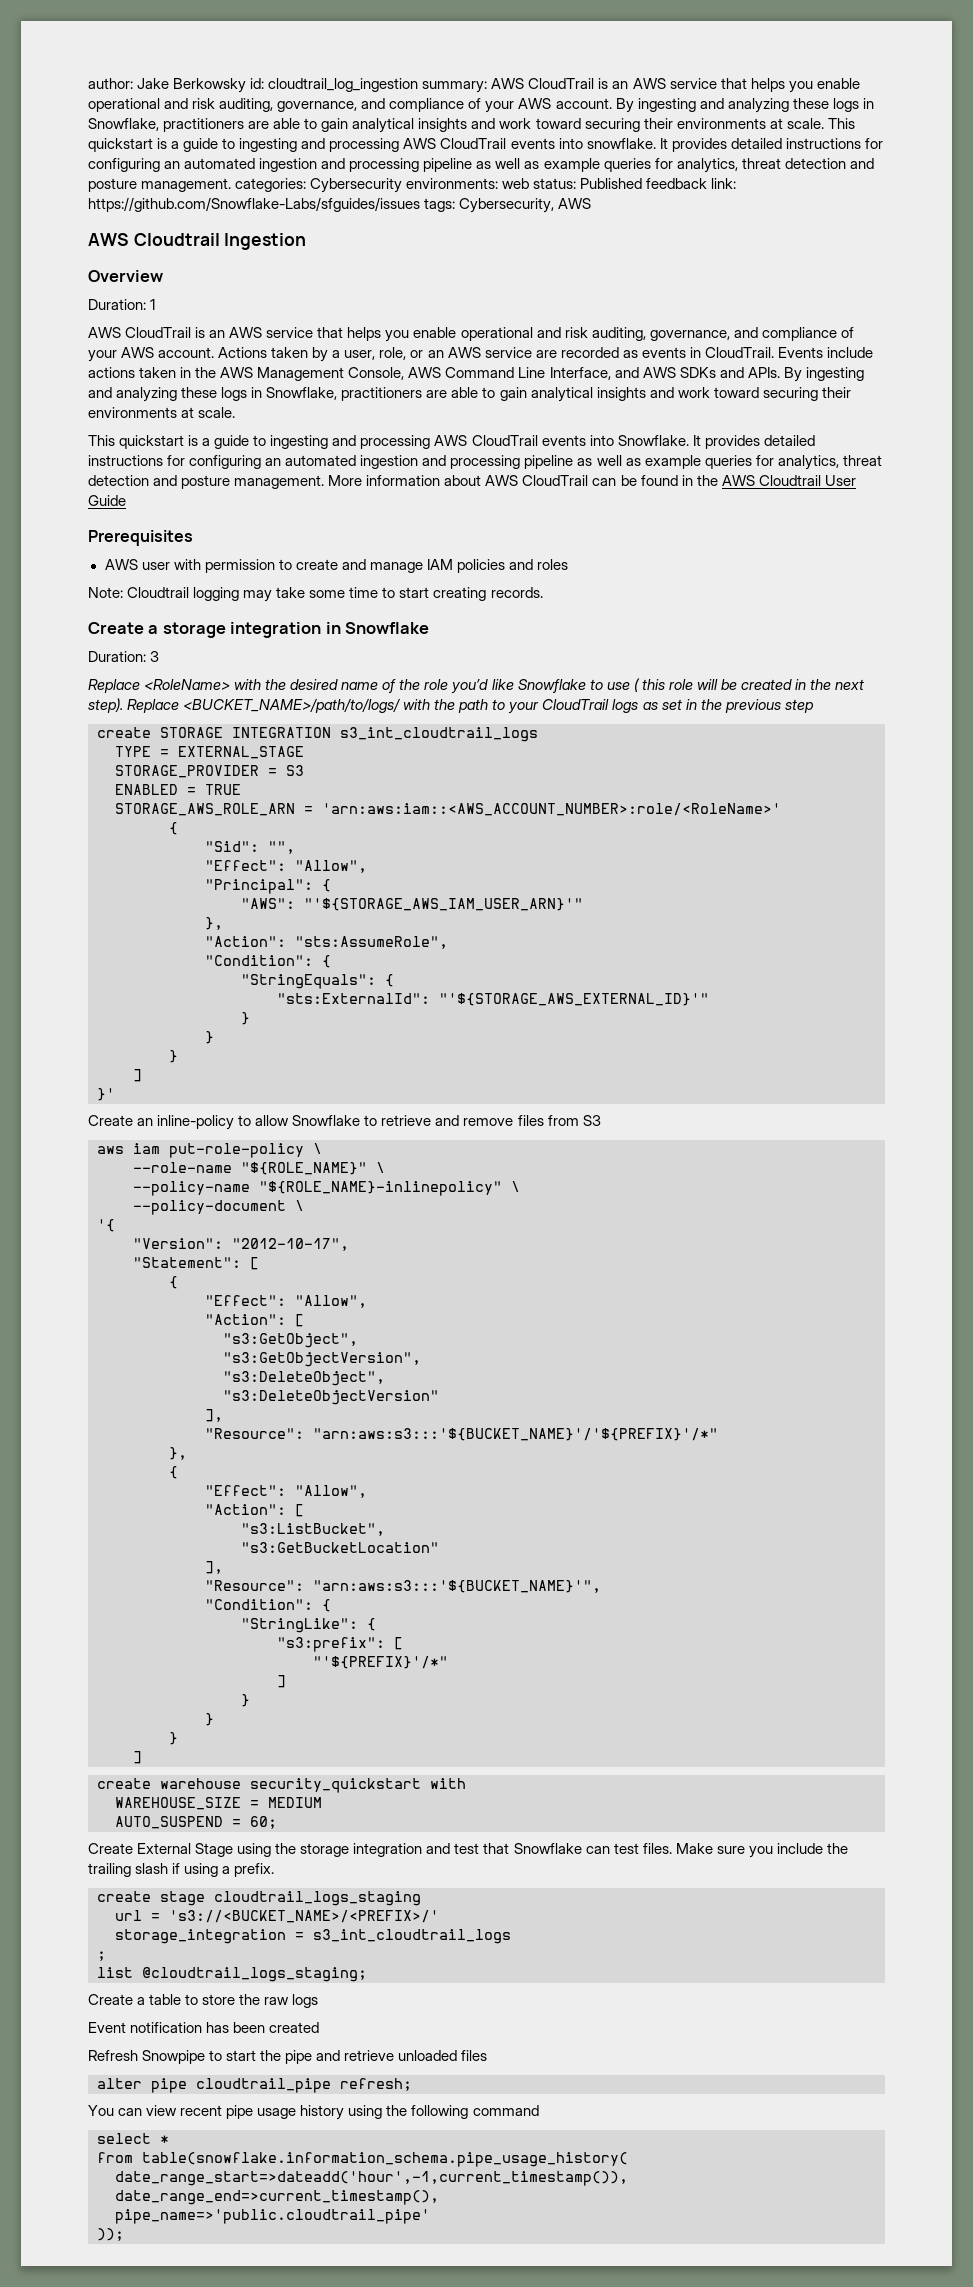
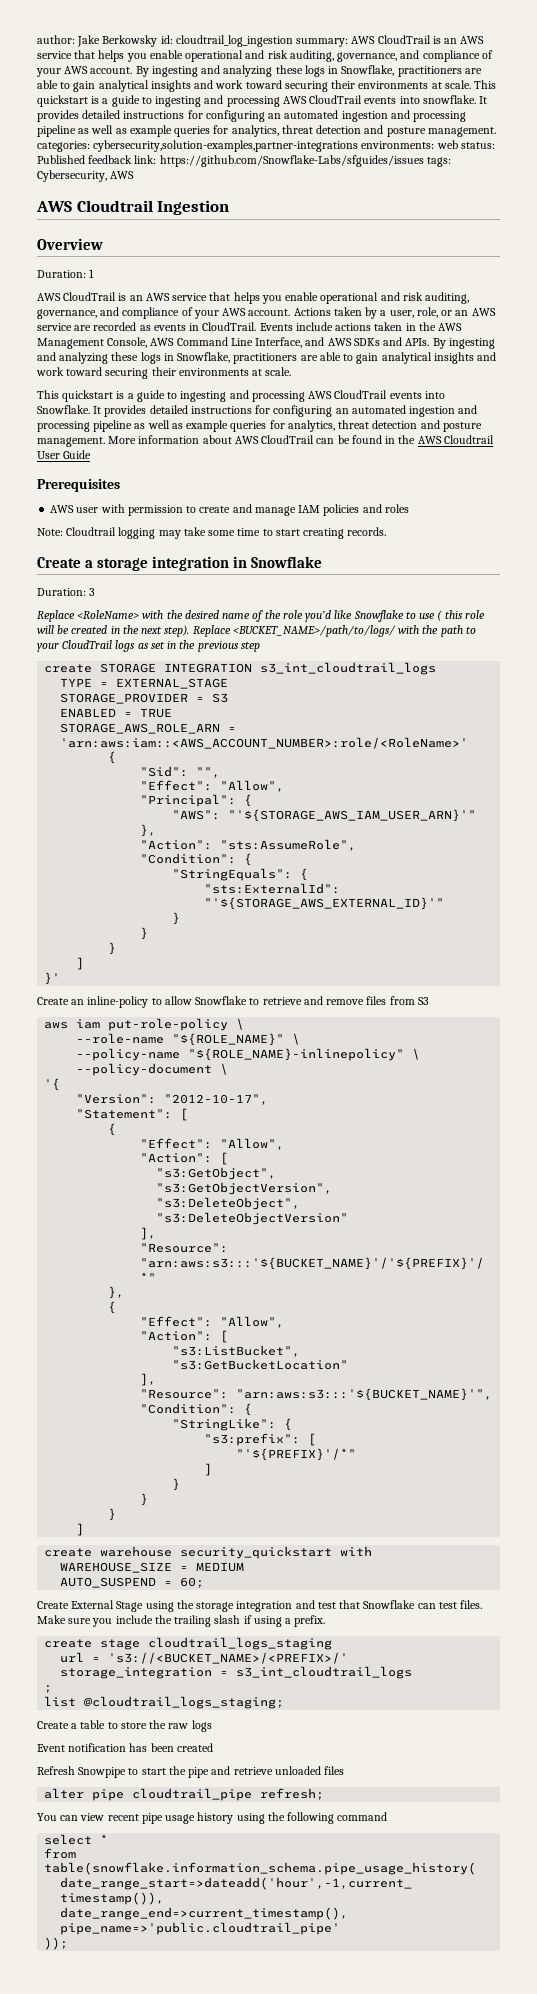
[310,178,403,193] Cybersecurity -> [93,140,359,152] cybersecurity,solution-examples,partner-integrations

